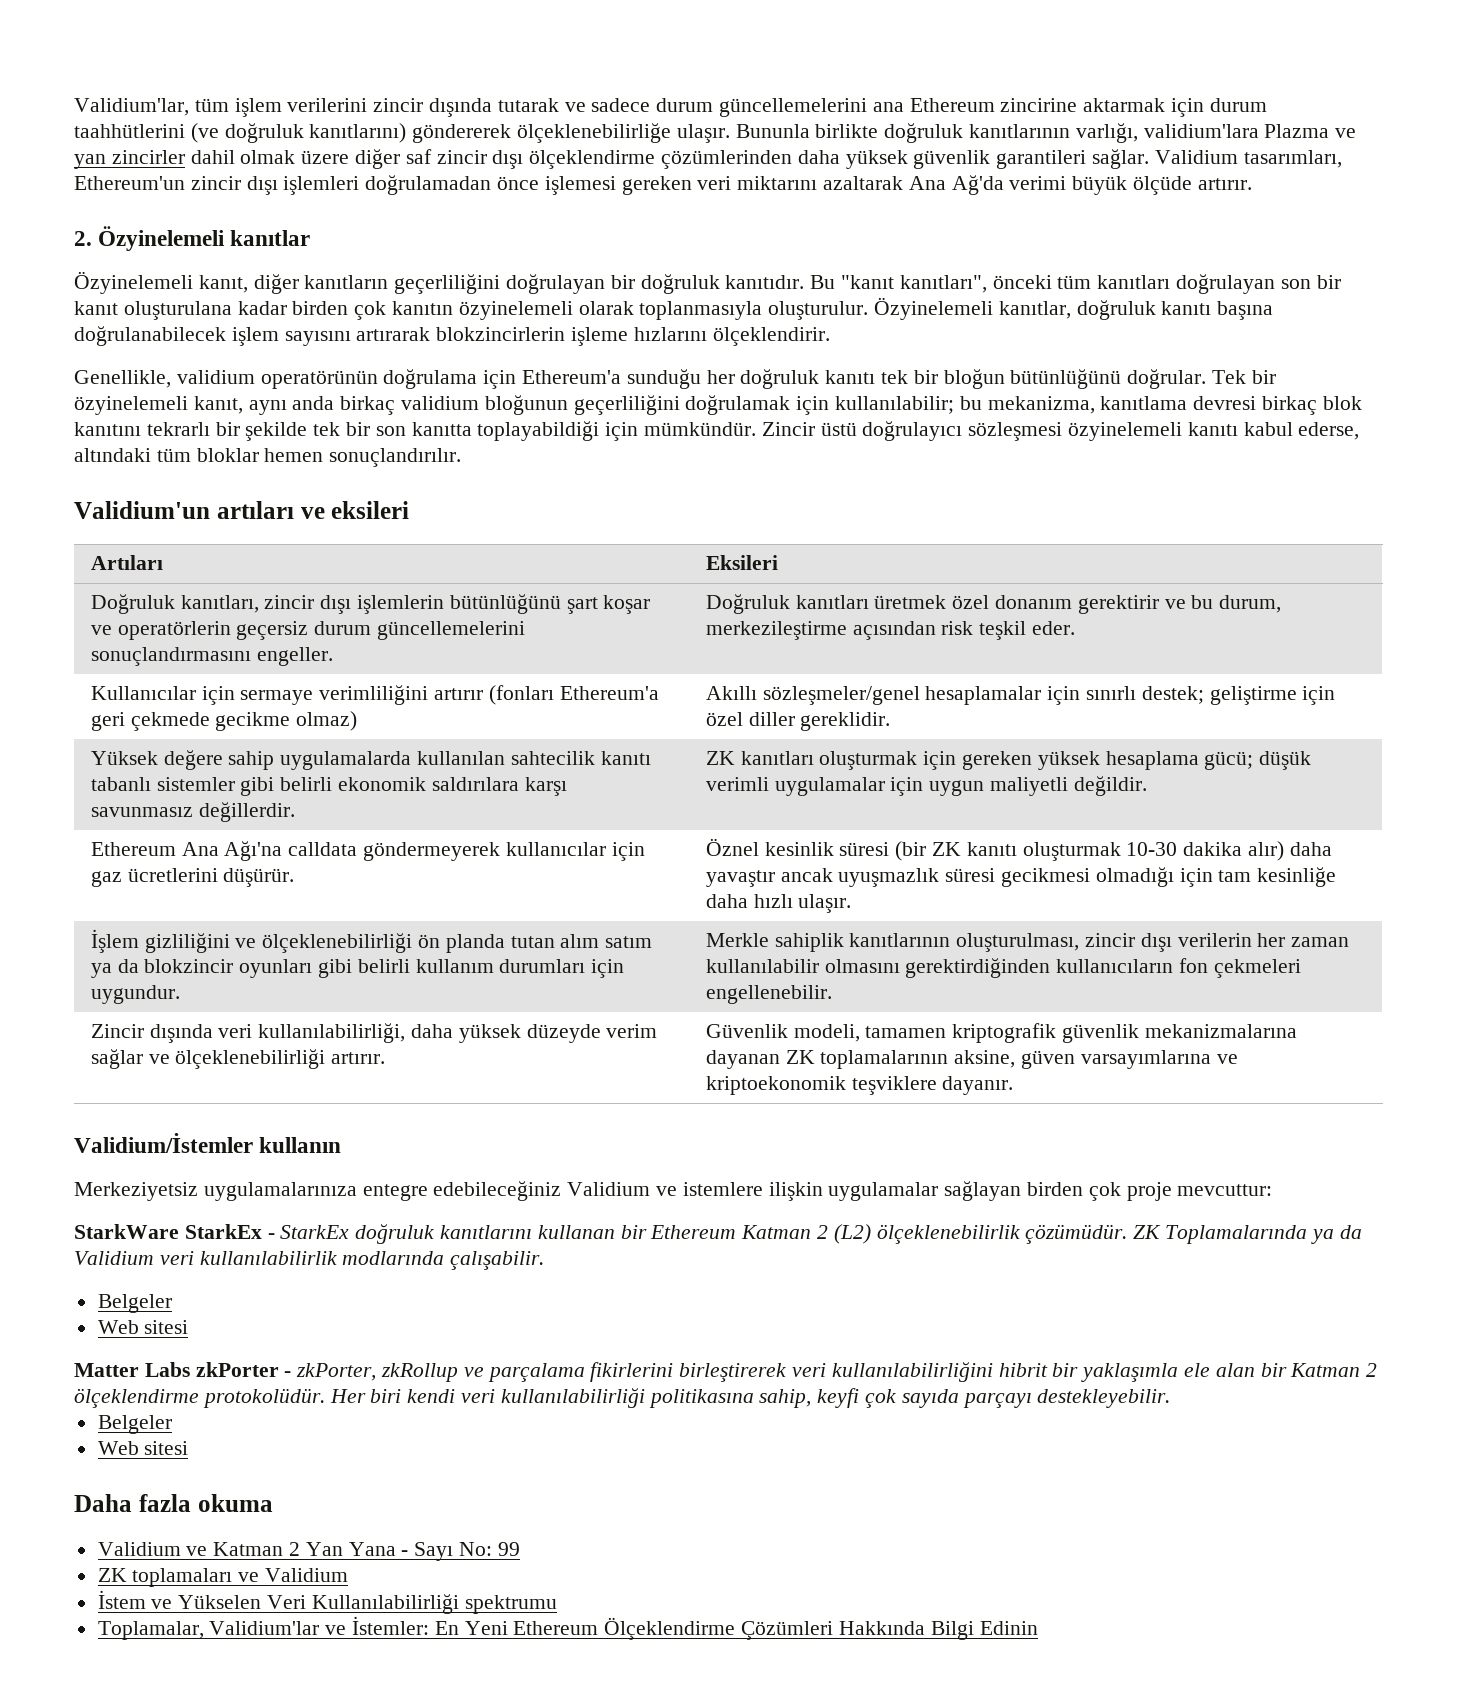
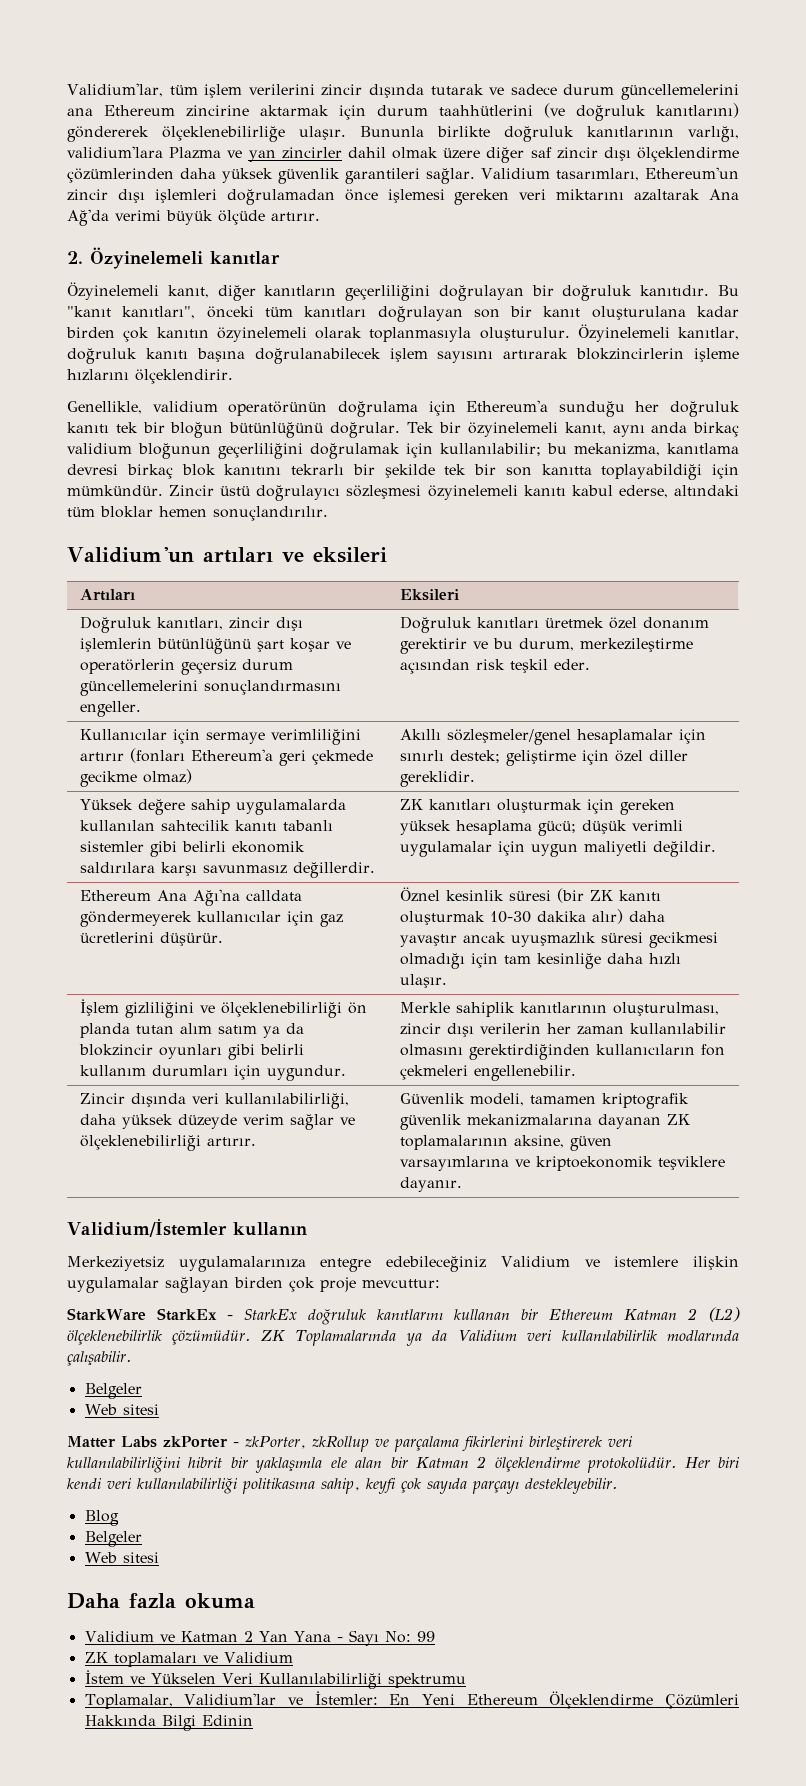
(1171, 1398) none -> [84,1510,119,1526] // Blog

